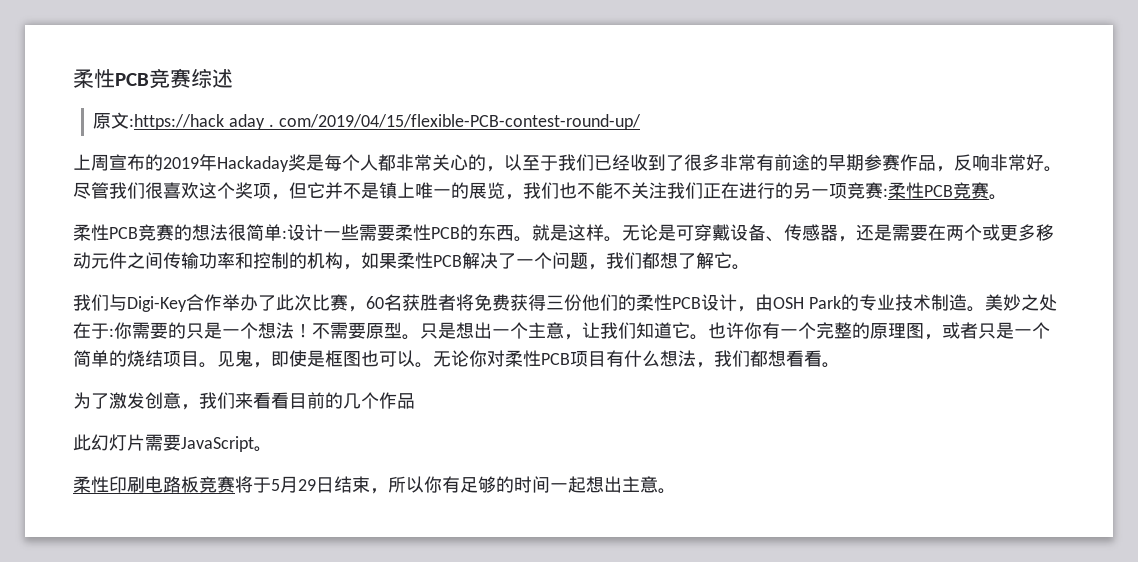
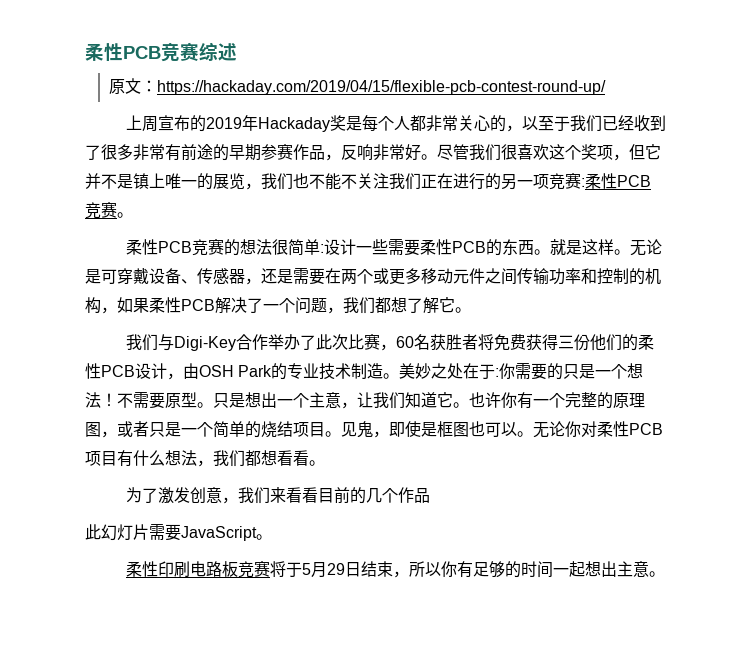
[129,114,642,130] :https://hack aday . com/2019/04/15/flexible-PCB-contest-round-up/ -> [141,80,607,95] ：https://hackaday.com/2019/04/15/flexible-pcb-contest-round-up/

